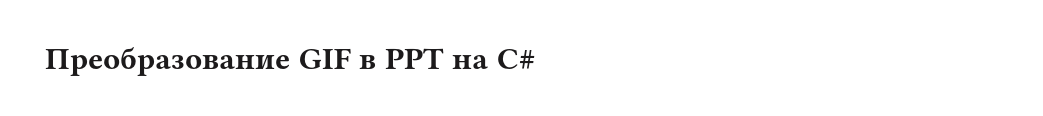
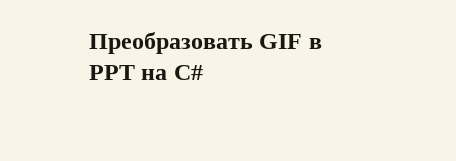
[45,47,290,76] Преобразование -> [89,32,253,54] Преобразовать

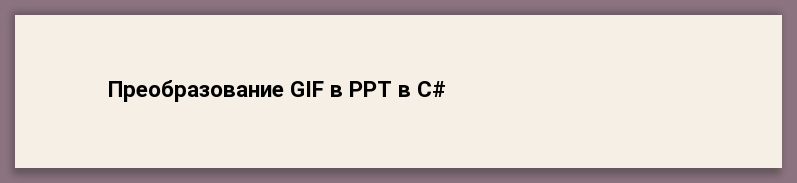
[89,32,253,54] Преобразовать -> [108,80,284,102] Преобразование
[141,69,168,80] на -> [398,85,412,97] в

